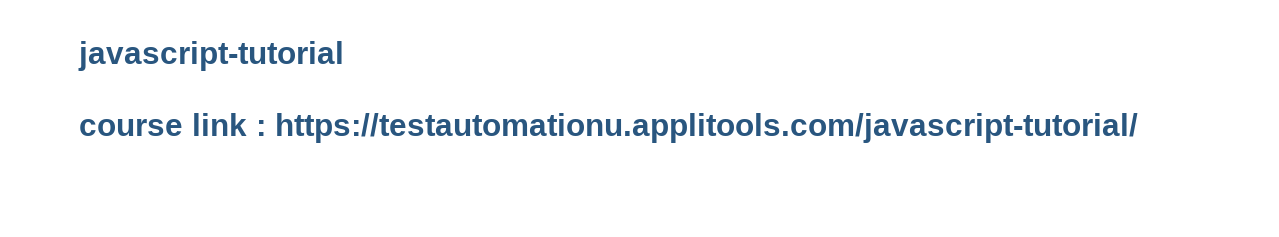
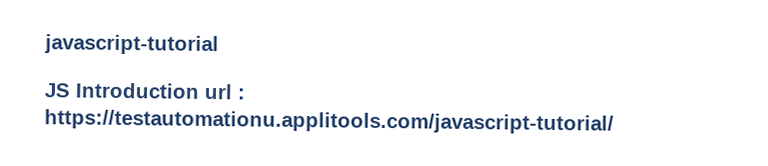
[79,113,247,136] course link -> [44,82,232,100] JS Introduction url

